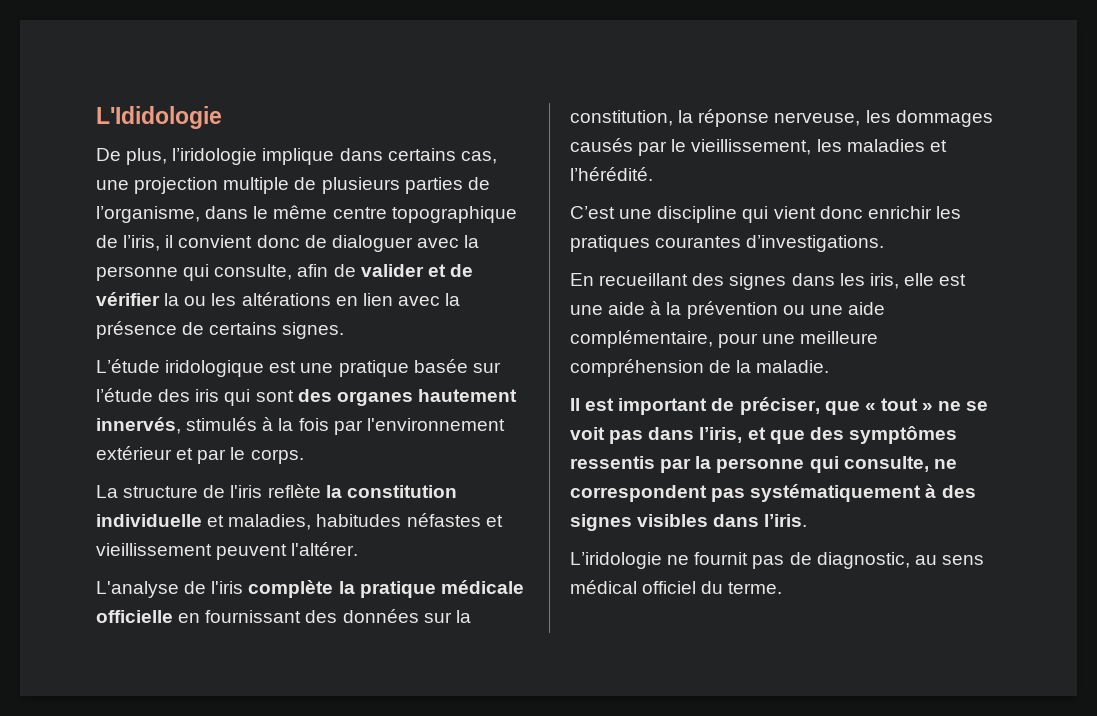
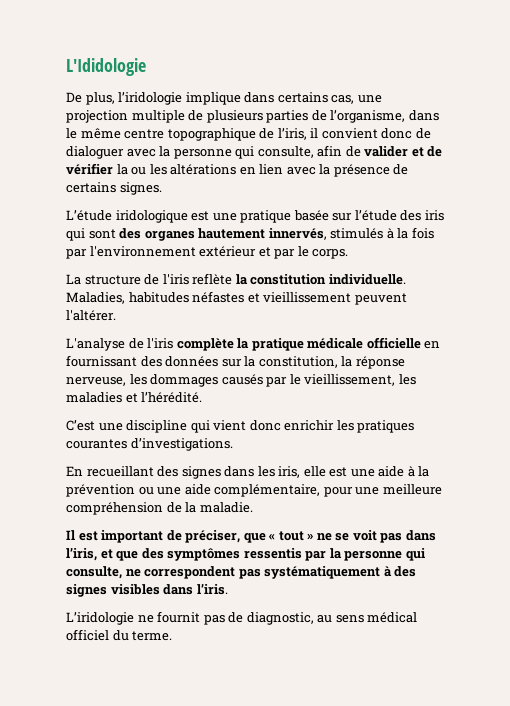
[96,514,312,530] individuelle et maladies, -> [328,274,406,285] [66,292,125,304] individuelle. Maladies,

